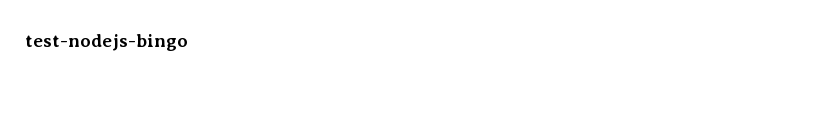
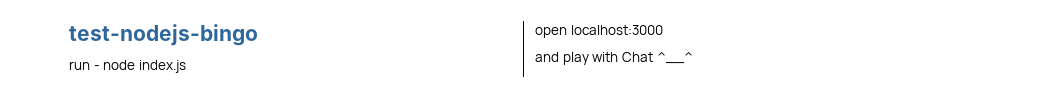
(188, 42) none -> [69,60,186,73] [535,25,663,38] [535,51,693,65] // run - node index.js // open localhost:3000 // and play with Chat ^__^

